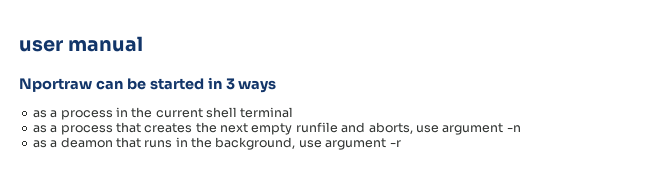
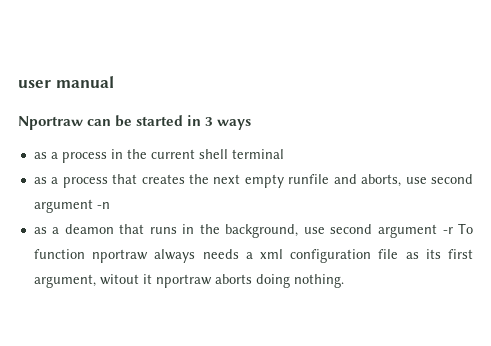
(439, 129) none -> [431,174,474,184] second
(322, 144) none -> [330,224,373,234] second
(401, 143) none -> [457,223,473,234] [33,249,473,263] [33,274,344,288] To function nportraw always needs a xml configuration file as its first argument, witout it nportraw aborts doing nothing.

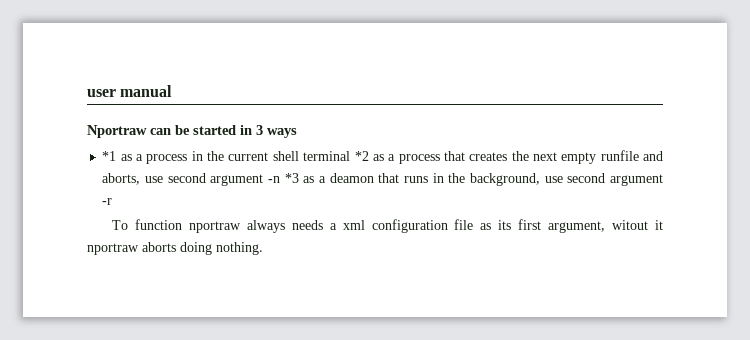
(252, 124) none -> [102,151,117,161] *1
(284, 154) // -> [354,151,369,161] *2
(110, 205) // -> [284,173,299,183] *3
(453, 230) none -> (113, 201) //

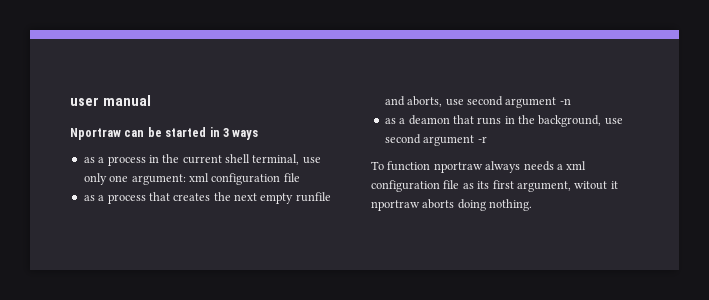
[102,151,117,161] *1 -> (259, 135) none
[303,151,369,161] terminal *2 -> [252,154,321,165] [83,173,300,185] terminal, use only one argument: xml configuration file //
[284,173,299,183] *3 -> (571, 101) //

